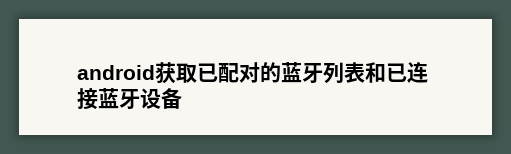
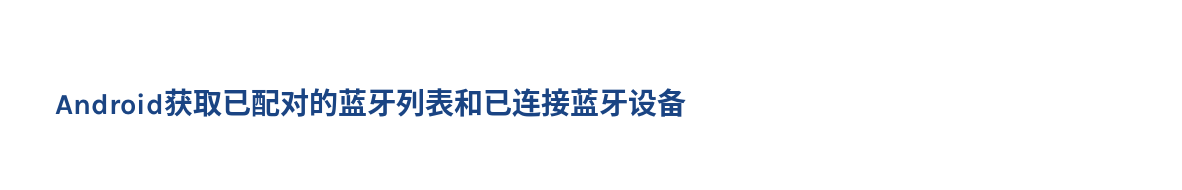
[77,65,155,80] android -> [55,93,164,115] Android

